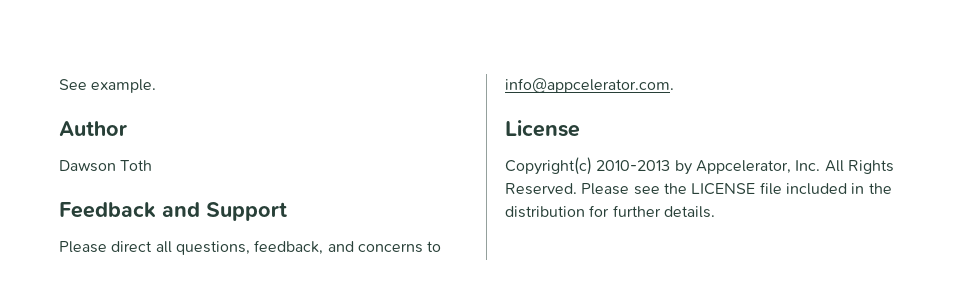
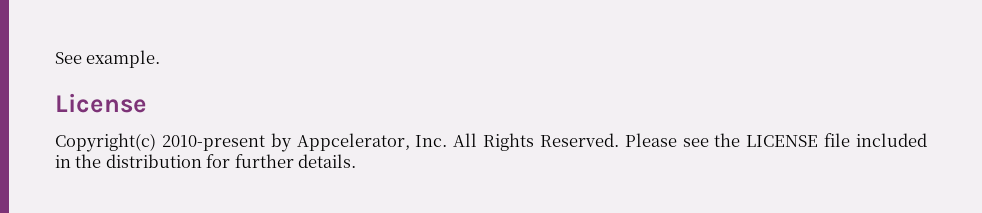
[59,121,127,136] [59,160,153,172] [59,202,287,221] [59,240,442,255] [505,78,674,93] // Author // Dawson Toth // Feedback and Support // Please direct all questions, feedback, and concerns to info@appcelerator.com. -> (161, 59) none
[596,160,671,171] 2010-2013 -> [161,135,265,151] 2010-present

